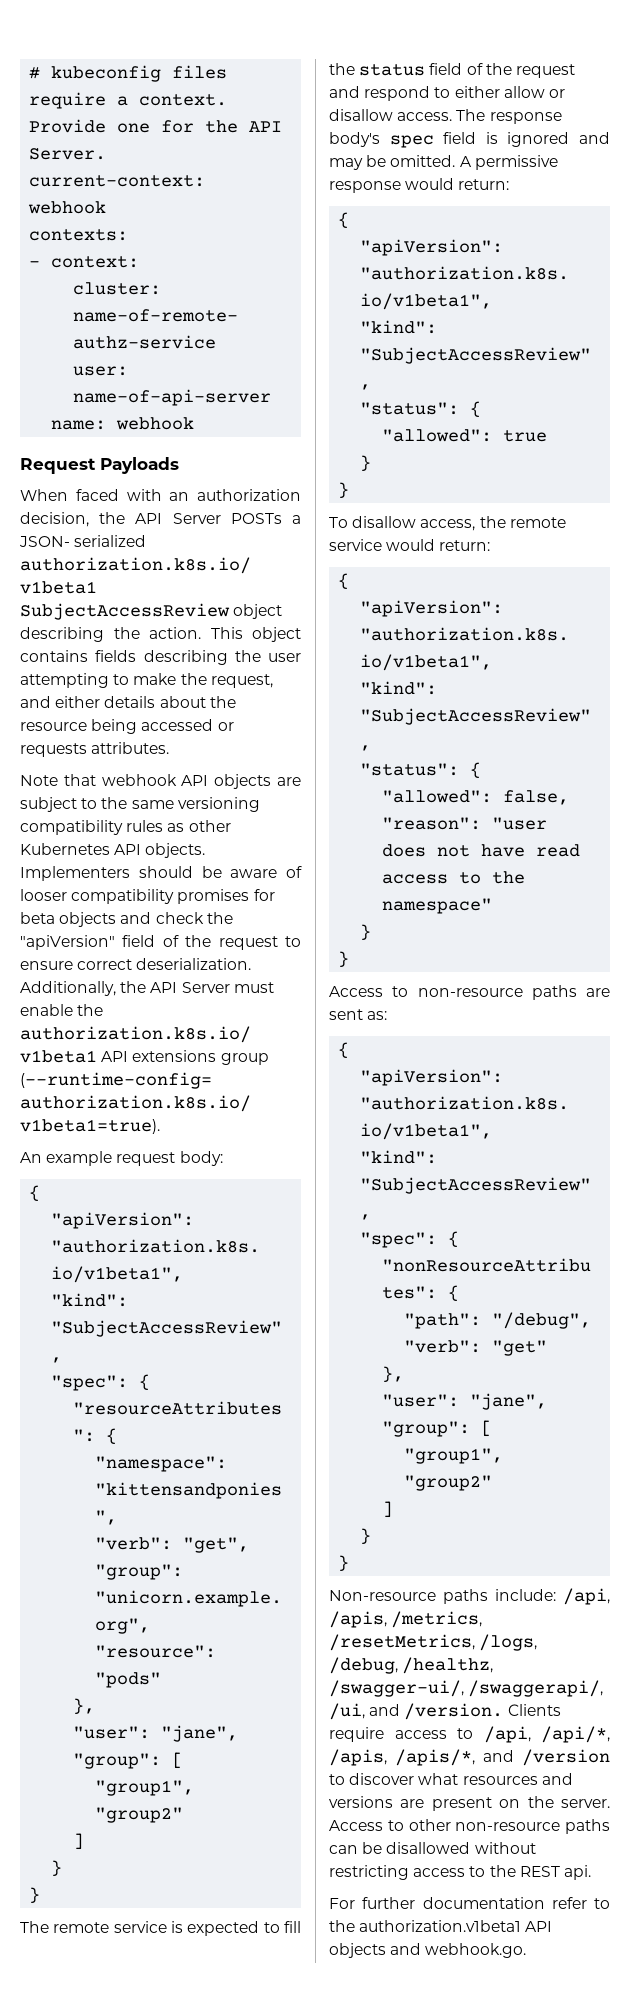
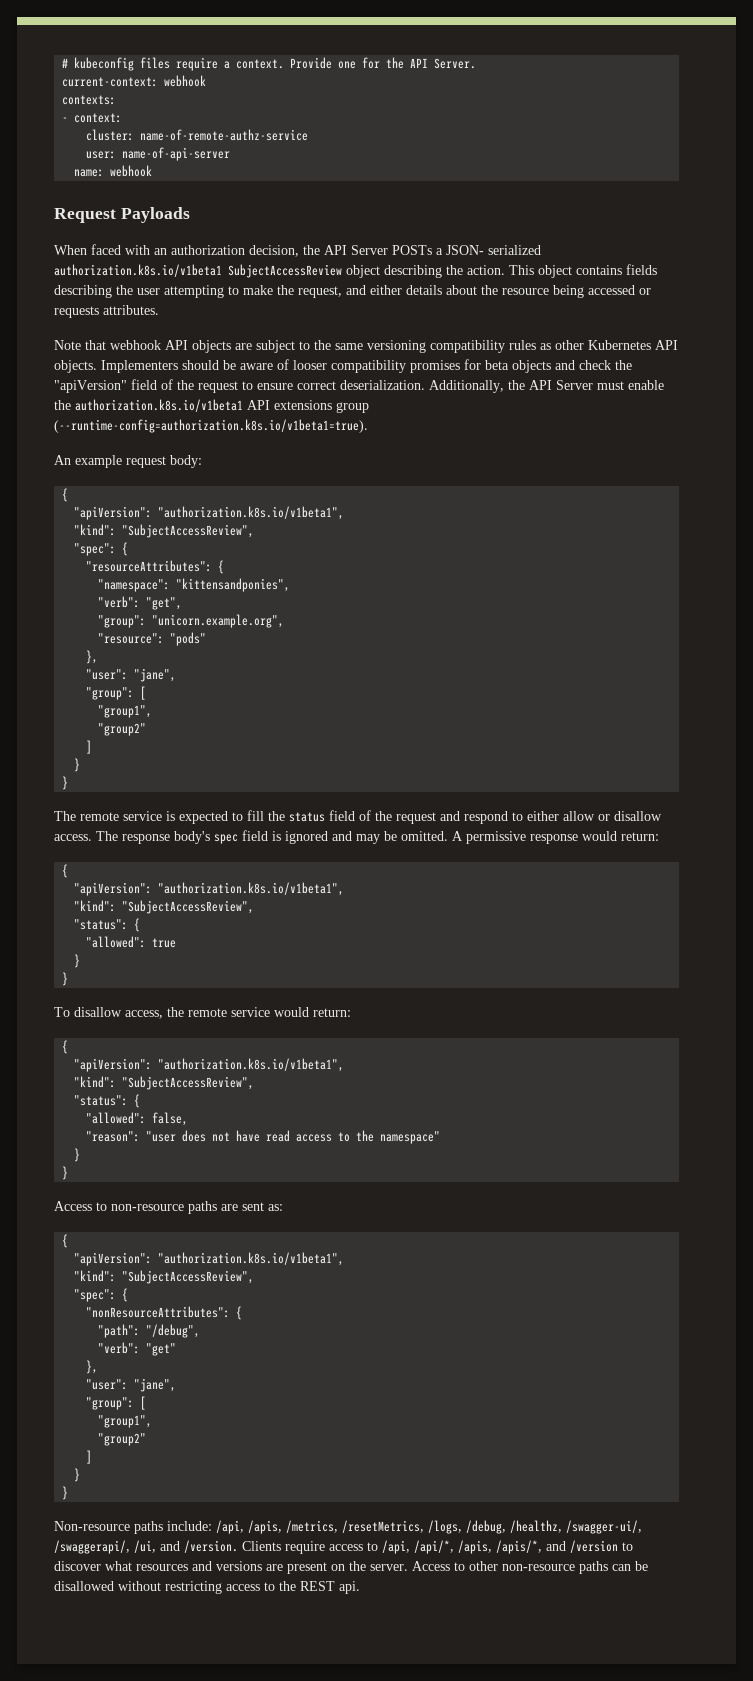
[329,1897,610,1909] [329,1920,553,1932] [329,1943,527,1958] // For further documentation refer to the authorization.v1beta1 API objects and webhook.go. -> (360, 1587) none

